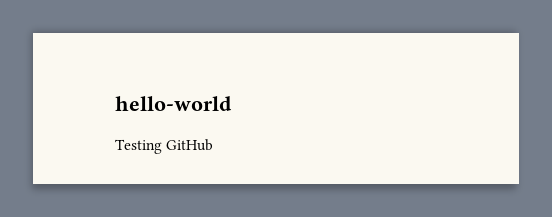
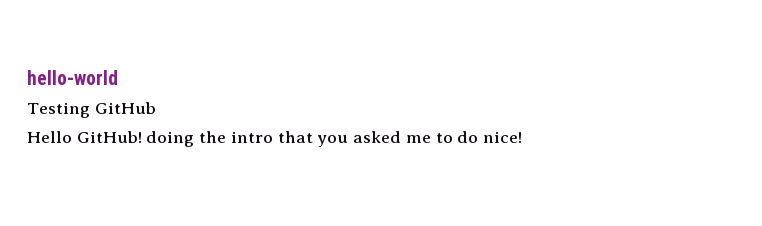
(214, 145) none -> [27,131,522,147] // Hello GitHub! doing the intro that you asked me to do nice!

